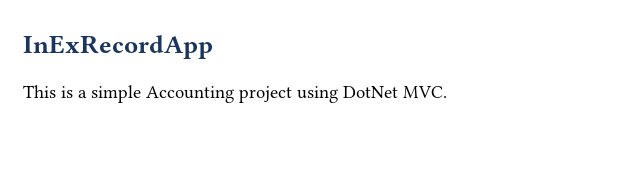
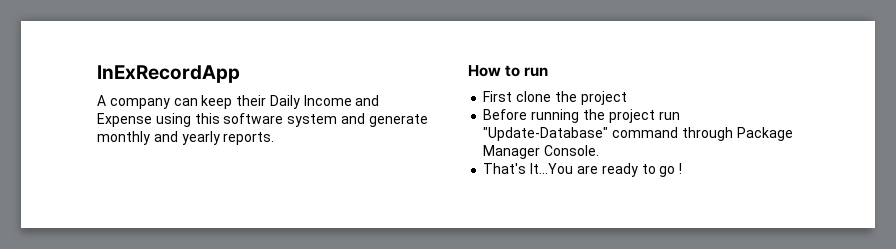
[23,85,447,103] This is a simple Accounting project using DotNet MVC. -> [97,95,380,109] [97,113,428,127] [97,131,275,145] [468,65,549,77] [483,91,627,105] [483,109,680,123] [483,127,793,141] [483,145,600,159] [483,163,683,177] A company can keep their Daily Income and Expense using this software system and generate monthly and yearly reports. // How to run // First clone the project // Before running the project run "Update-Database" command through Package Manager Console. // That's It...You are ready to go !

